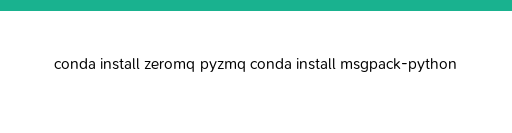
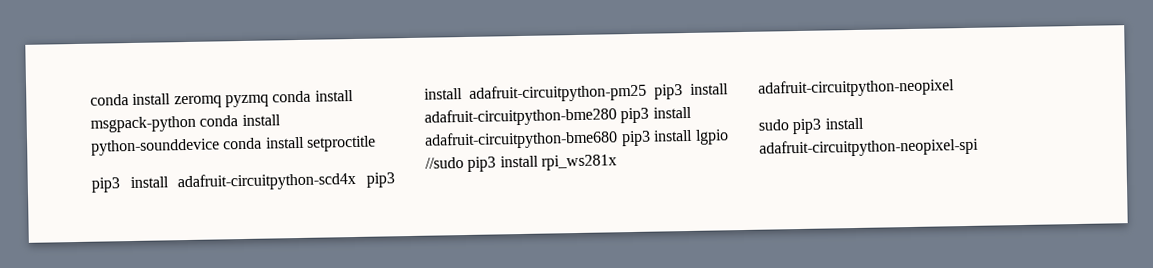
(458, 65) none -> [199,114,281,127] [91,135,376,156] [91,171,396,193] [424,83,729,103] [424,106,692,127] [424,129,729,150] [425,154,617,172] [758,78,955,98] [758,117,864,135] [759,137,979,158] conda install python-sounddevice conda install setproctitle // pip3 install adafruit-circuitpython-scd4x pip3 install adafruit-circuitpython-pm25 pip3 install adafruit-circuitpython-bme280 pip3 install adafruit-circuitpython-bme680 pip3 install lgpio //sudo pip3 install rpi_ws281x adafruit-circuitpython-neopixel // sudo pip3 install adafruit-circuitpython-neopixel-spi

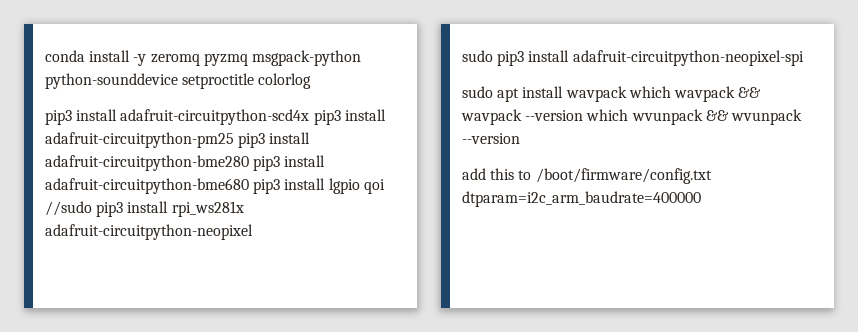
[90,93,172,106] conda install -> [45,50,147,66] conda install -y
[272,90,354,103] [90,114,281,133] [91,136,305,156] conda install msgpack-python conda install python-sounddevice conda install -> [251,50,361,66] [45,73,178,89] msgpack-python python-sounddevice
(376, 143) none -> [258,73,312,89] colorlog
(729, 137) none -> [363,179,385,194] qoi
(979, 147) none -> [462,86,762,102] [461,109,802,125] [462,133,520,144] [462,168,712,184] [462,191,701,207] // sudo apt install wavpack which wavpack && wavpack --version which wvunpack && wvunpack --version // add this to /boot/firmware/config.txt dtparam=i2c_arm_baudrate=400000

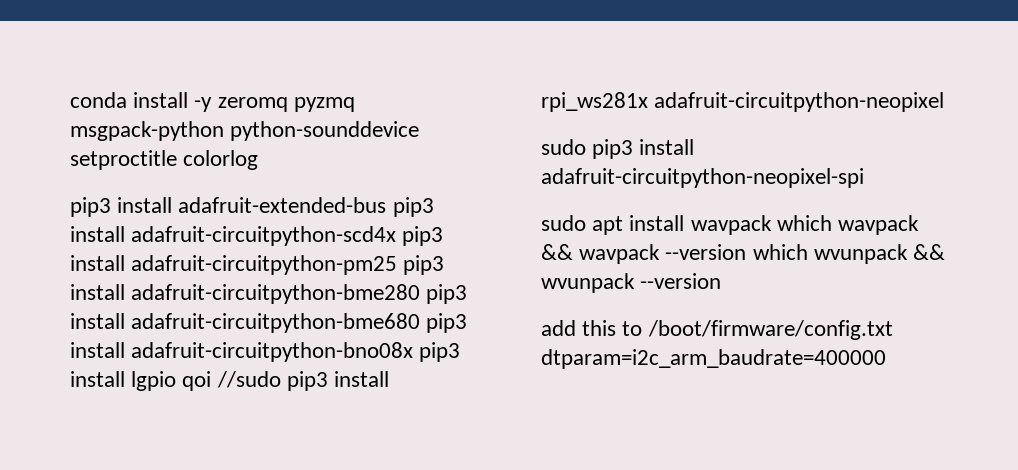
(118, 115) none -> [178,197,434,217] [70,226,125,242] adafruit-extended-bus pip3 install
(326, 184) none -> [131,342,461,362] [70,371,125,387] adafruit-circuitpython-bno08x pip3 install

